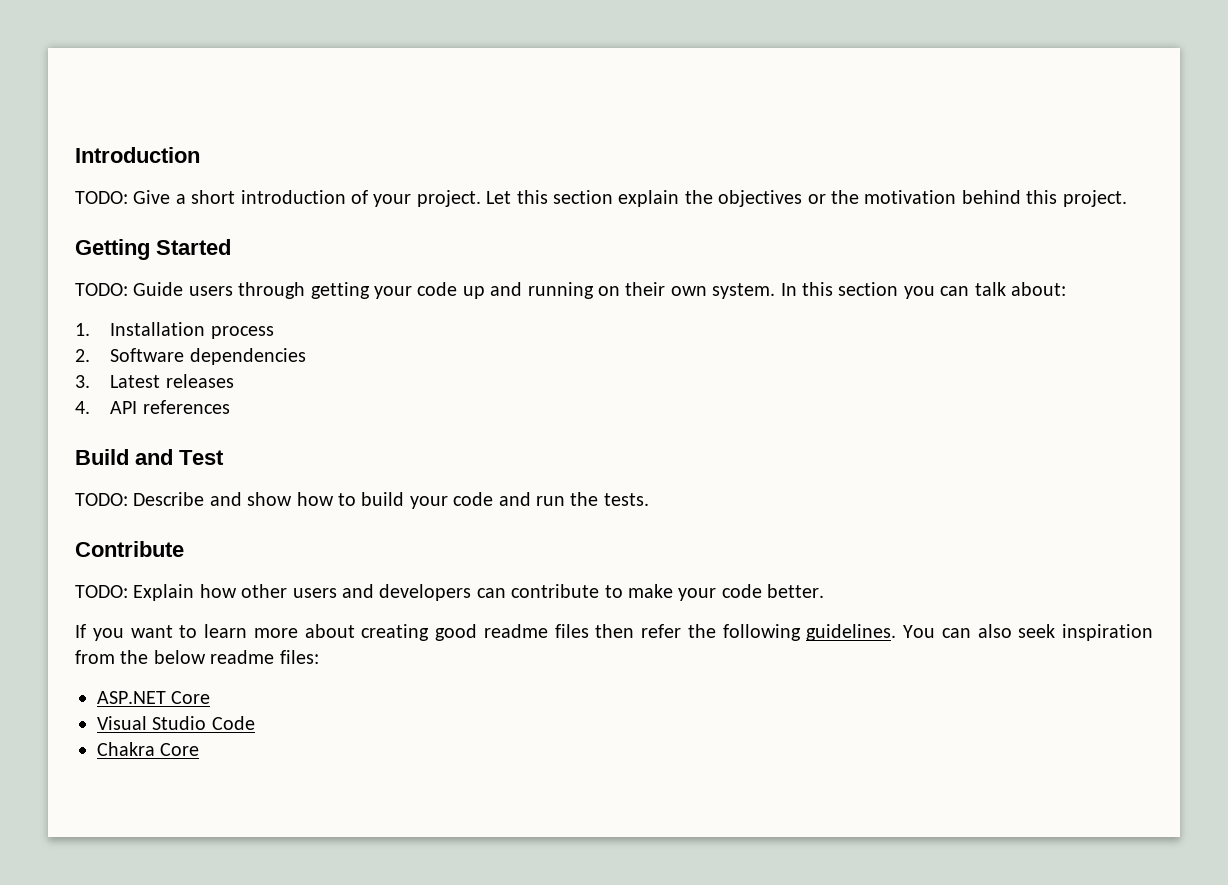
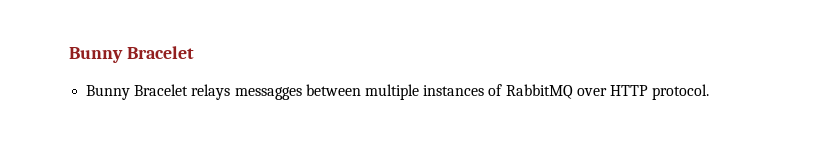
[75,147,200,163] [75,190,1127,207] [75,239,231,260] [75,282,1066,299] [75,322,274,339] [75,348,306,365] [75,374,234,388] [75,400,230,414] [75,449,224,465] [75,492,649,509] [75,541,184,557] [75,584,825,601] [75,624,1153,641] [75,650,319,664] [97,691,211,704] [97,716,255,730] [97,742,200,756] Introduction // TODO: Give a short introduction of your project. Let this section explain the objectives or the motivation behind this project. // Getting Started // TODO: Guide users through getting your code up and running on their own system. In this section you can talk about: // 1. Installation process // 2. Software dependencies // 3. Latest releases // 4. API references // Build and Test // TODO: Describe and show how to build your code and run the tests. // Contribute // TODO: Explain how other users and developers can contribute to make your code better. // If you want to learn more about creating good readme files then refer the following guidelines. You can also seek inspiration from the below readme files: // ASP.NET Core // Visual Studio Code // Chakra Core -> [69,46,194,63] [86,84,710,100] Bunny Bracelet // Bunny Bracelet relays messagges between multiple instances of RabbitMQ over HTTP protocol.

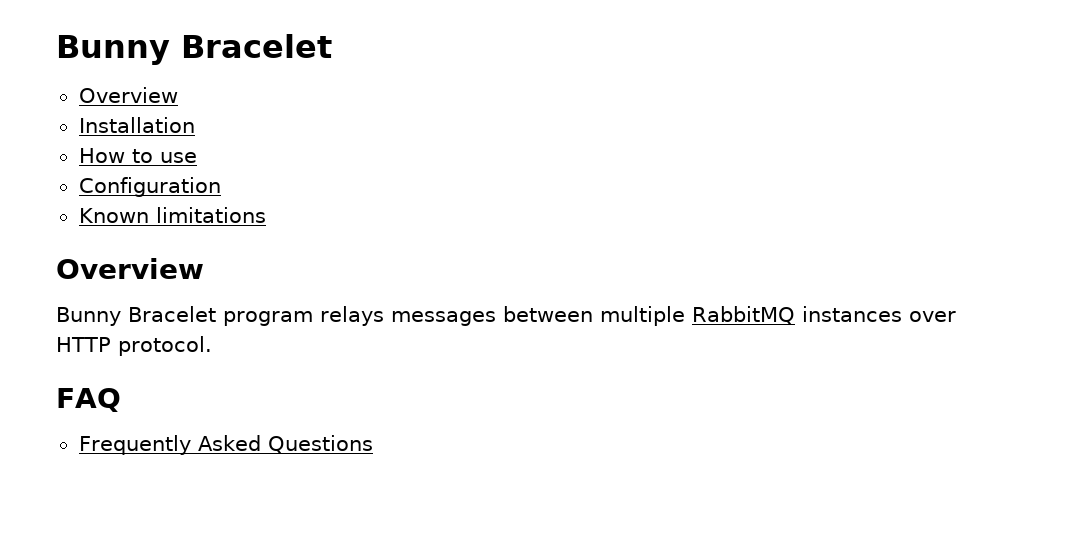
[86,84,573,100] Bunny Bracelet relays messagges between multiple instances of RabbitMQ -> [78,87,178,103] [78,117,195,133] [78,148,197,163] [78,177,221,197] [78,207,266,223] [56,258,204,279] [56,306,902,326] Overview // Installation // How to use // Configuration // Known limitations // Overview // Bunny Bracelet program relays messages between multiple RabbitMQ instances
(710, 92) none -> [56,388,121,412] [78,435,373,455] // FAQ // Frequently Asked Questions

